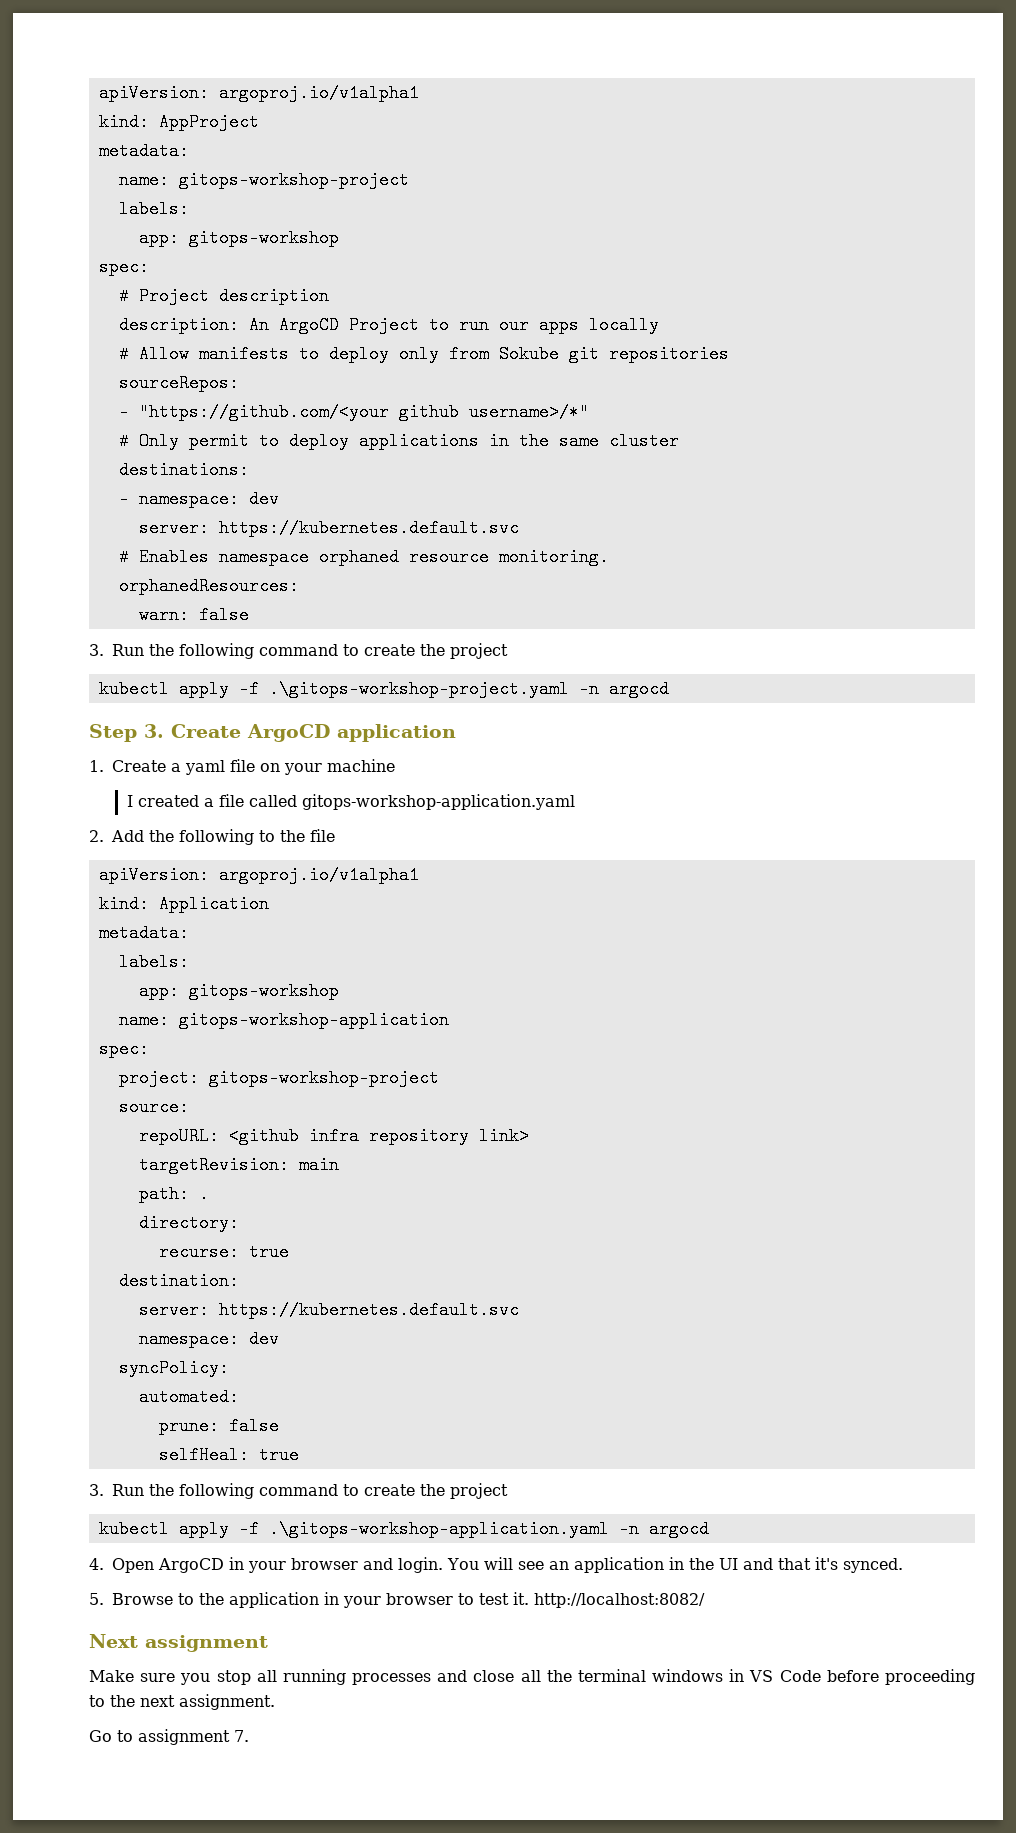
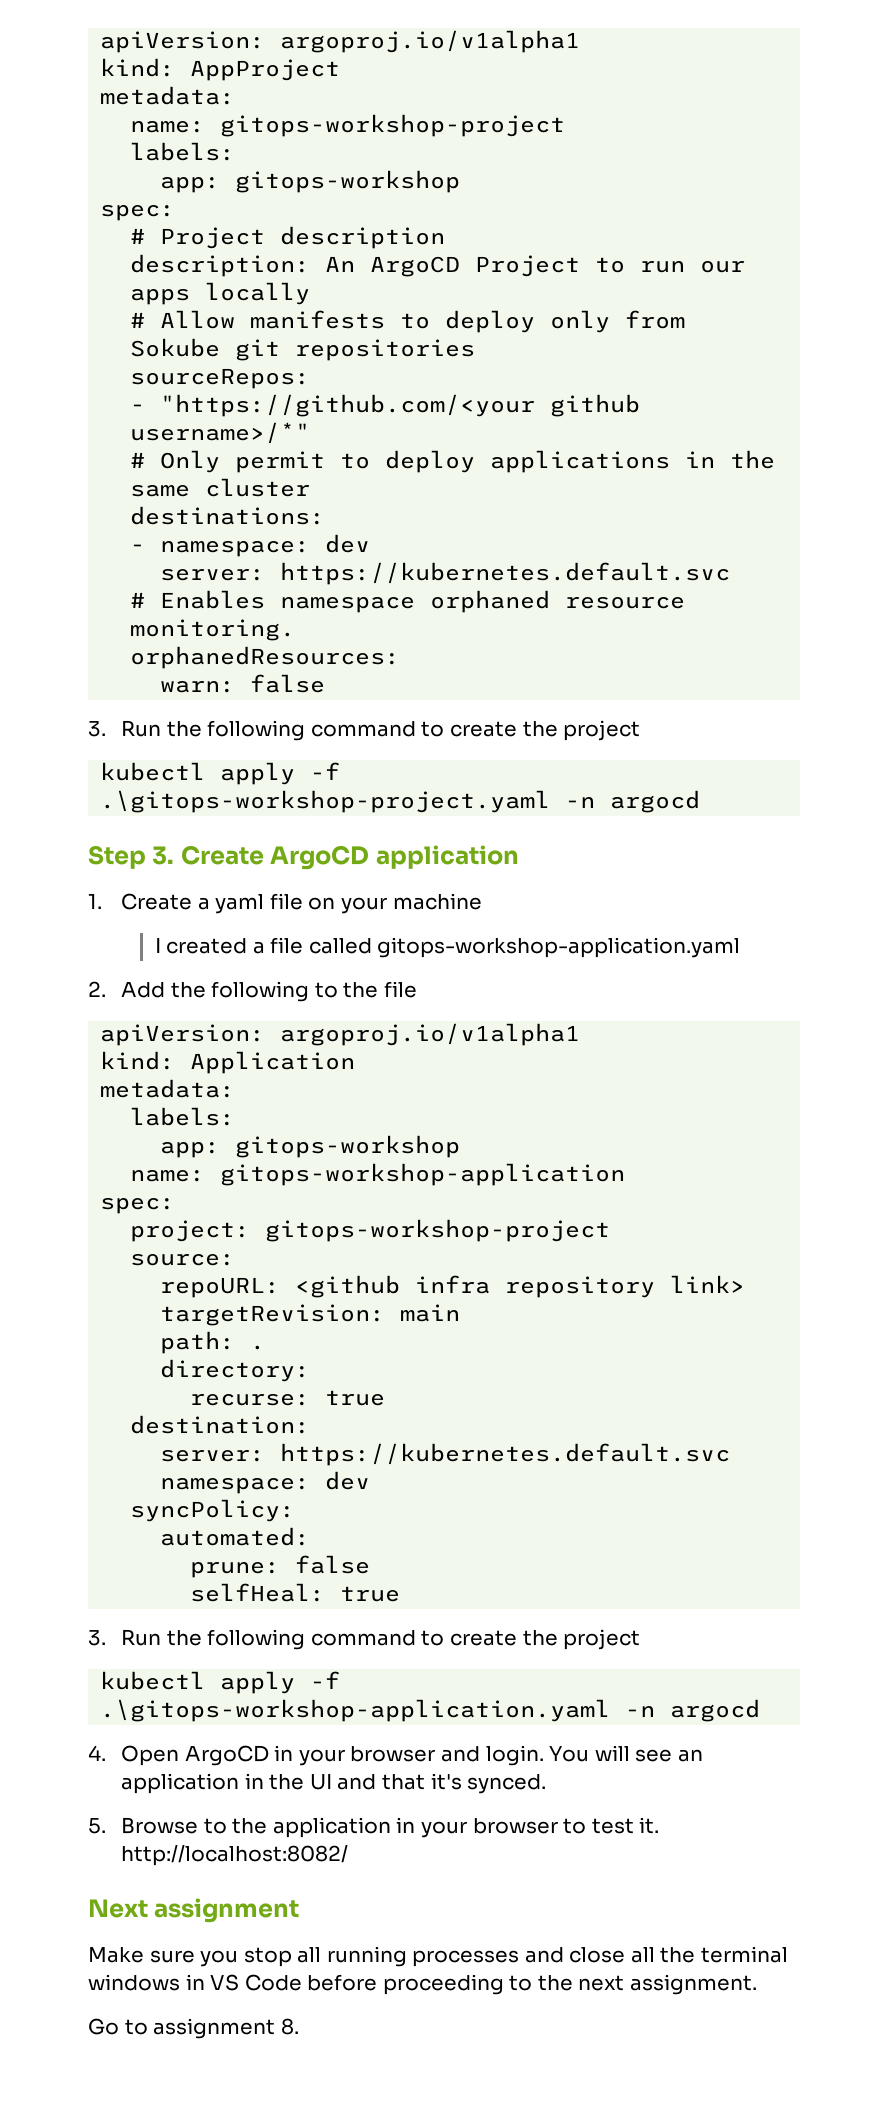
[234,1730,249,1742] 7. -> [280,2018,299,2035] 8.

